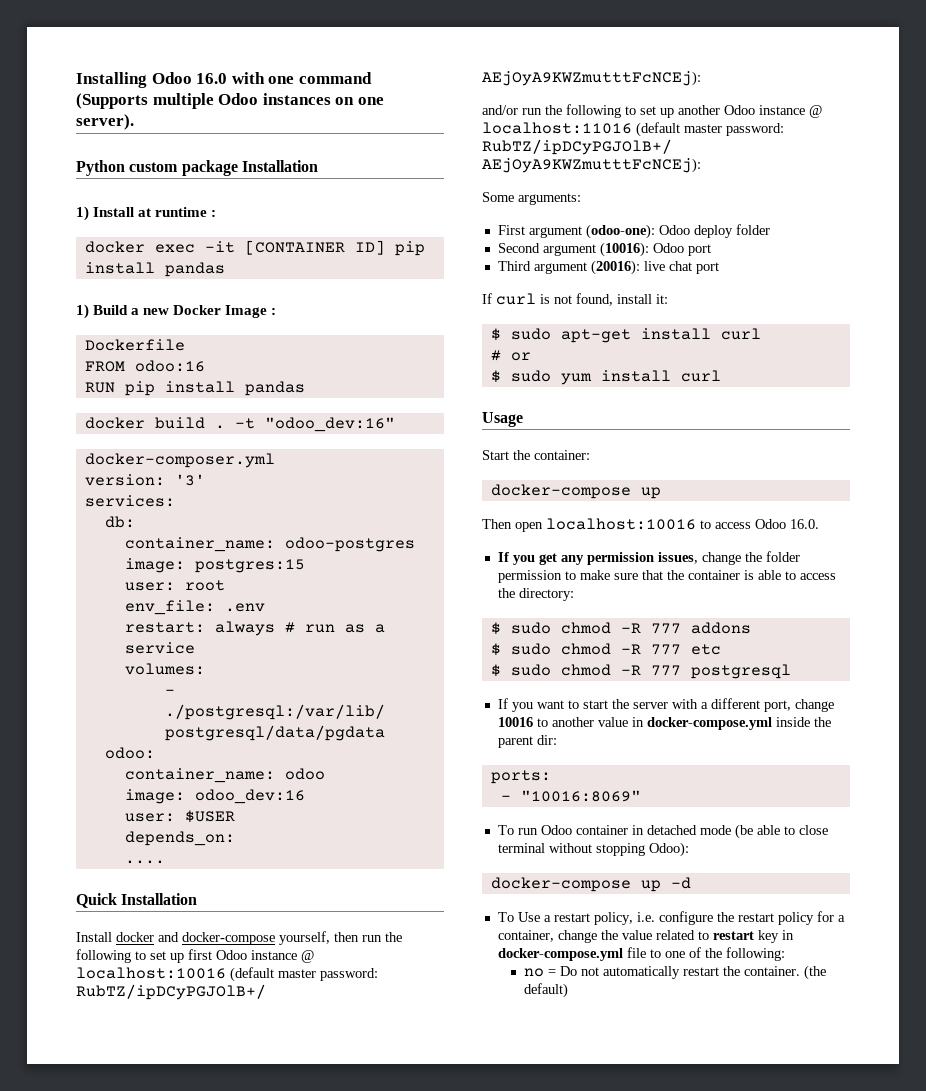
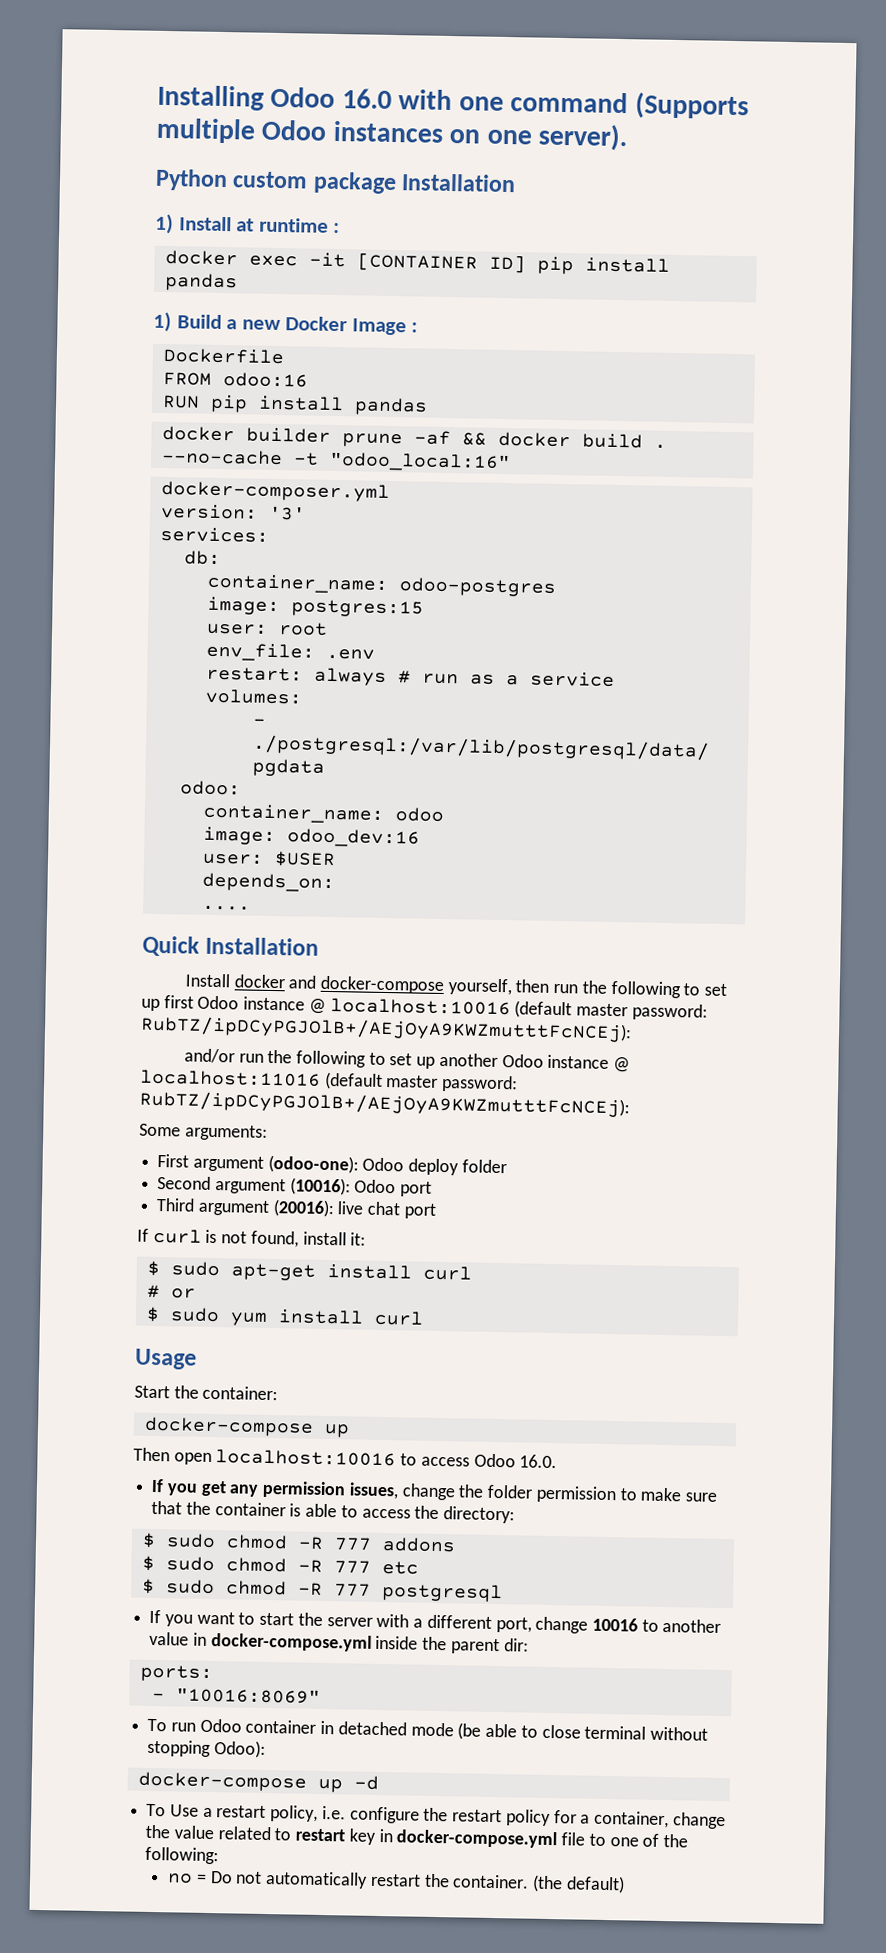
[154,417,395,432] build . -t "odoo_dev:16" -> [245,427,667,449] [161,448,511,473] builder prune -af && docker build . --no-cache -t "odoo_local:16"

